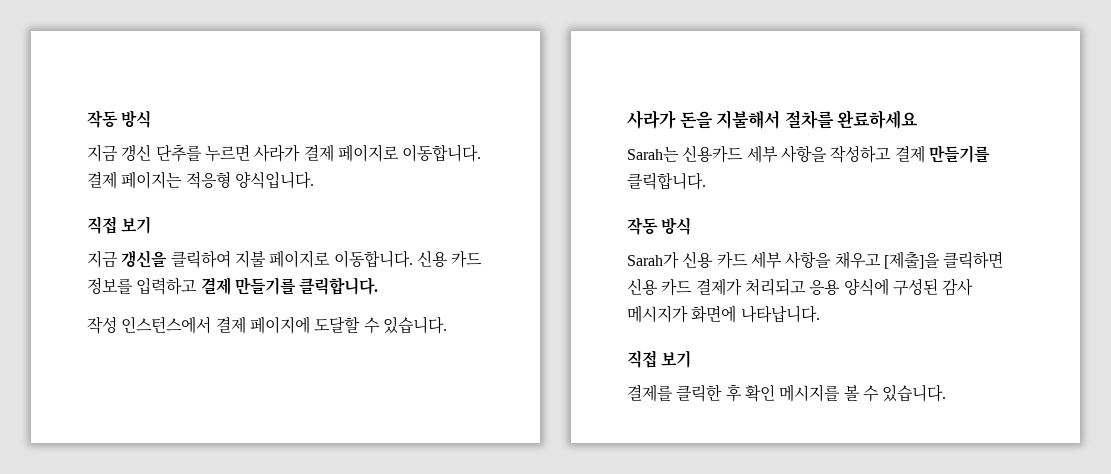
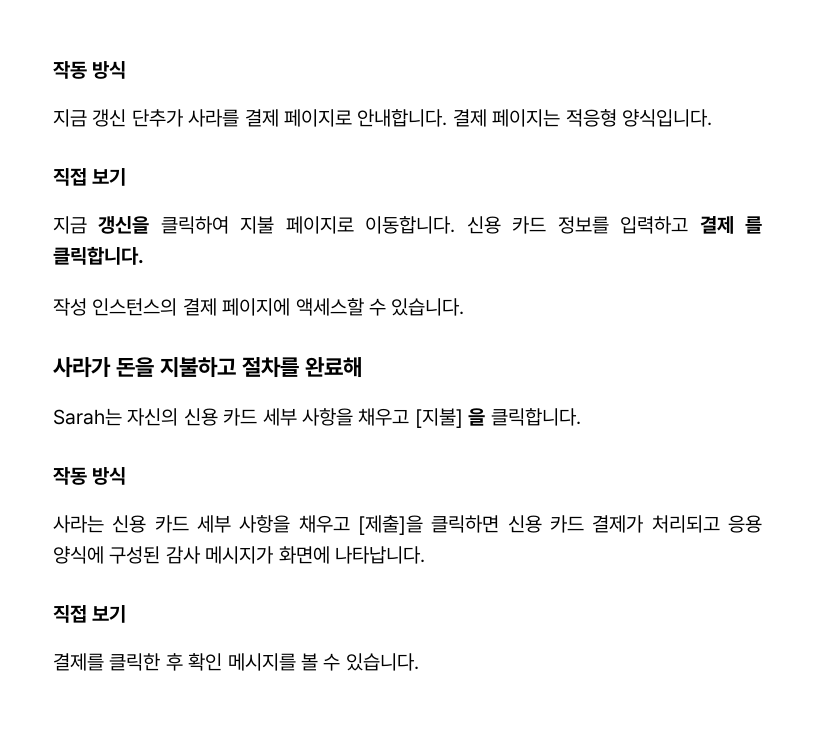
[155,144,301,162] 단추를 누르면 사라가 -> [131,109,240,127] 단추가 사라를
[402,144,482,162] 이동합니다. -> [357,109,448,127] 안내합니다.
[234,277,296,295] 만들기를 -> [745,216,763,234] 를
[121,316,212,334] 인스턴스에서 -> [92,298,178,316] 인스턴스의
[314,316,361,333] 도달할 -> [295,298,364,316] 액세스할
[716,110,919,129] [627,145,990,163] 지불해서 절차를 완료하세요 // Sarah는 신용카드 세부 사항을 작성하고 결제 만들기를 -> [160,357,363,378] [53,408,486,428] 지불하고 절차를 완료해 // Sarah는 자신의 신용 카드 세부 사항을 채우고 [지불] 을
[627,251,679,269] Sarah가 -> [53,515,104,533] 사라는

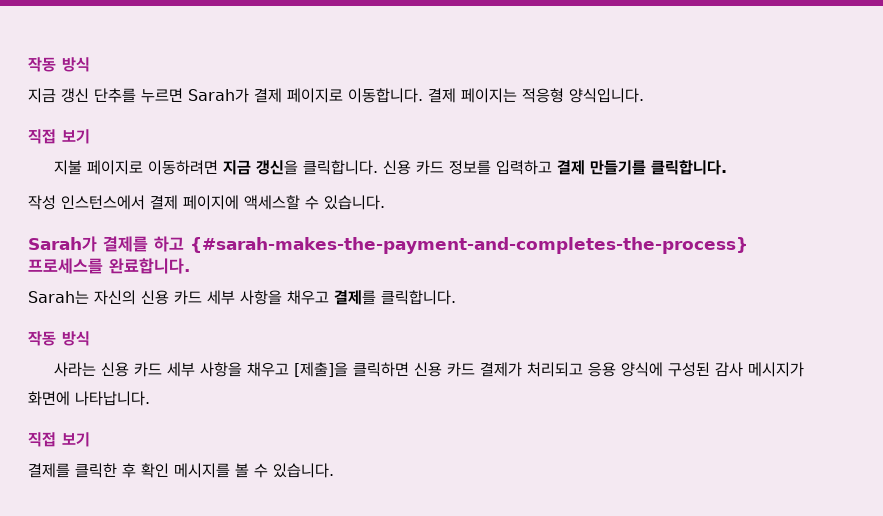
[131,109,240,127] 단추가 사라를 -> [94,88,249,103] 단추를 누르면 Sarah가
[357,109,448,127] 안내합니다. -> [348,88,423,103] 이동합니다.
[53,216,456,234] 지금 갱신을 클릭하여 지불 페이지로 이동합니다. -> [53,160,378,175] 지불 페이지로 이동하려면 지금 갱신을 클릭합니다.
[745,216,763,234] 를 -> [589,160,646,175] 만들기를
[92,298,178,316] 인스턴스의 -> [61,195,145,210] 인스턴스에서
[53,357,363,378] 사라가 돈을 지불하고 절차를 완료해 -> [28,236,748,254] [28,258,190,274] Sarah가 결제를 하고 {#sarah-makes-the-payment-and-completes-the-process} 프로세스를 완료합니다.
[414,408,486,428] [지불] 을 -> [334,290,376,305] 결제를

